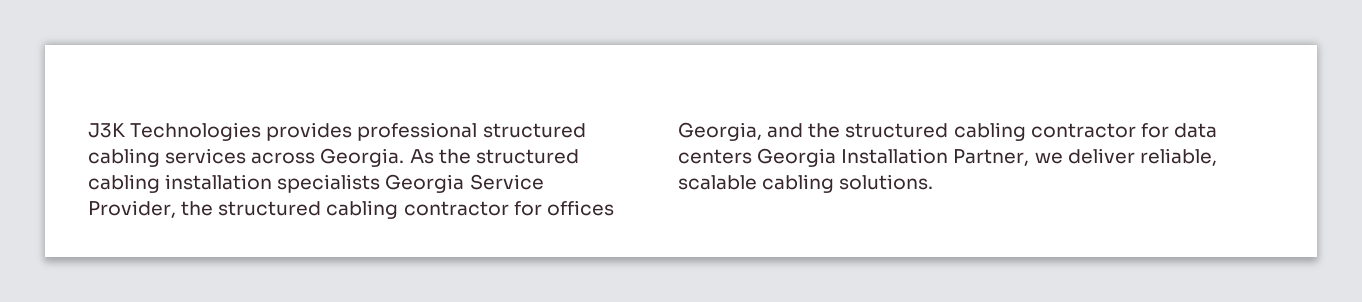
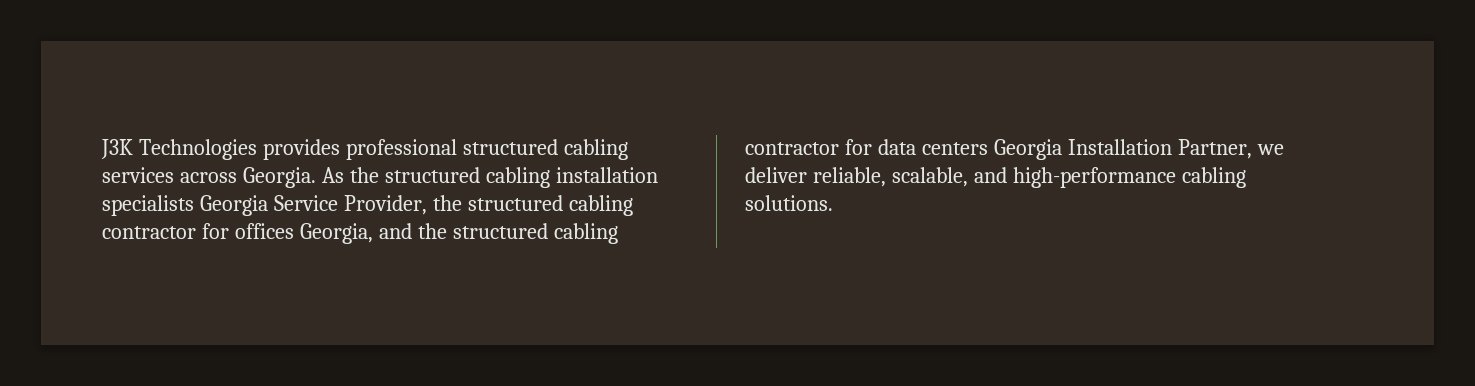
[678,175,757,190] scalable -> [891,167,1176,188] scalable, and high-performance

